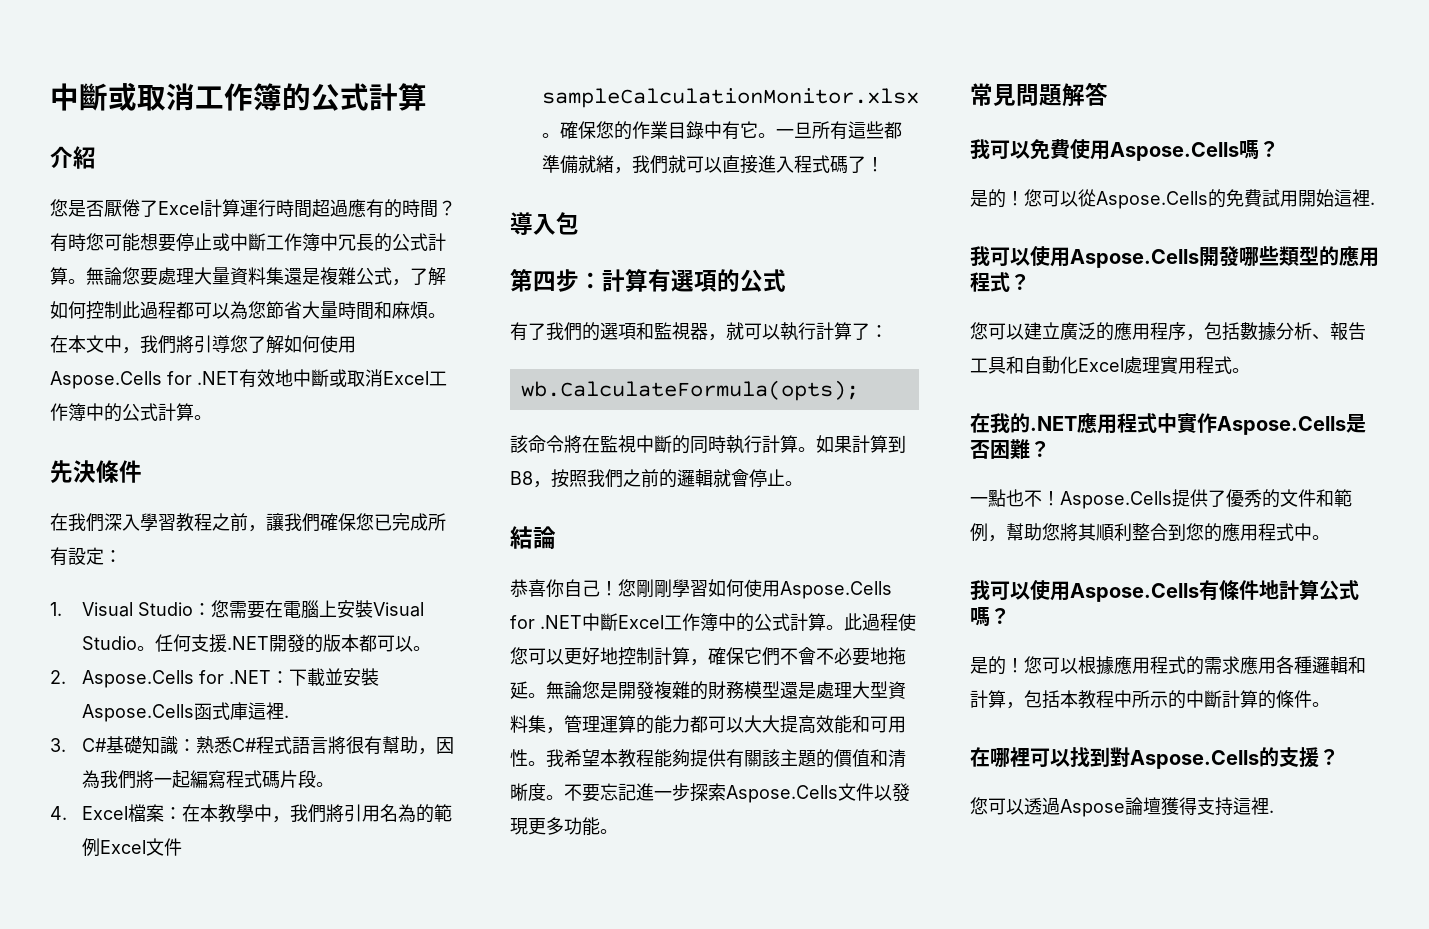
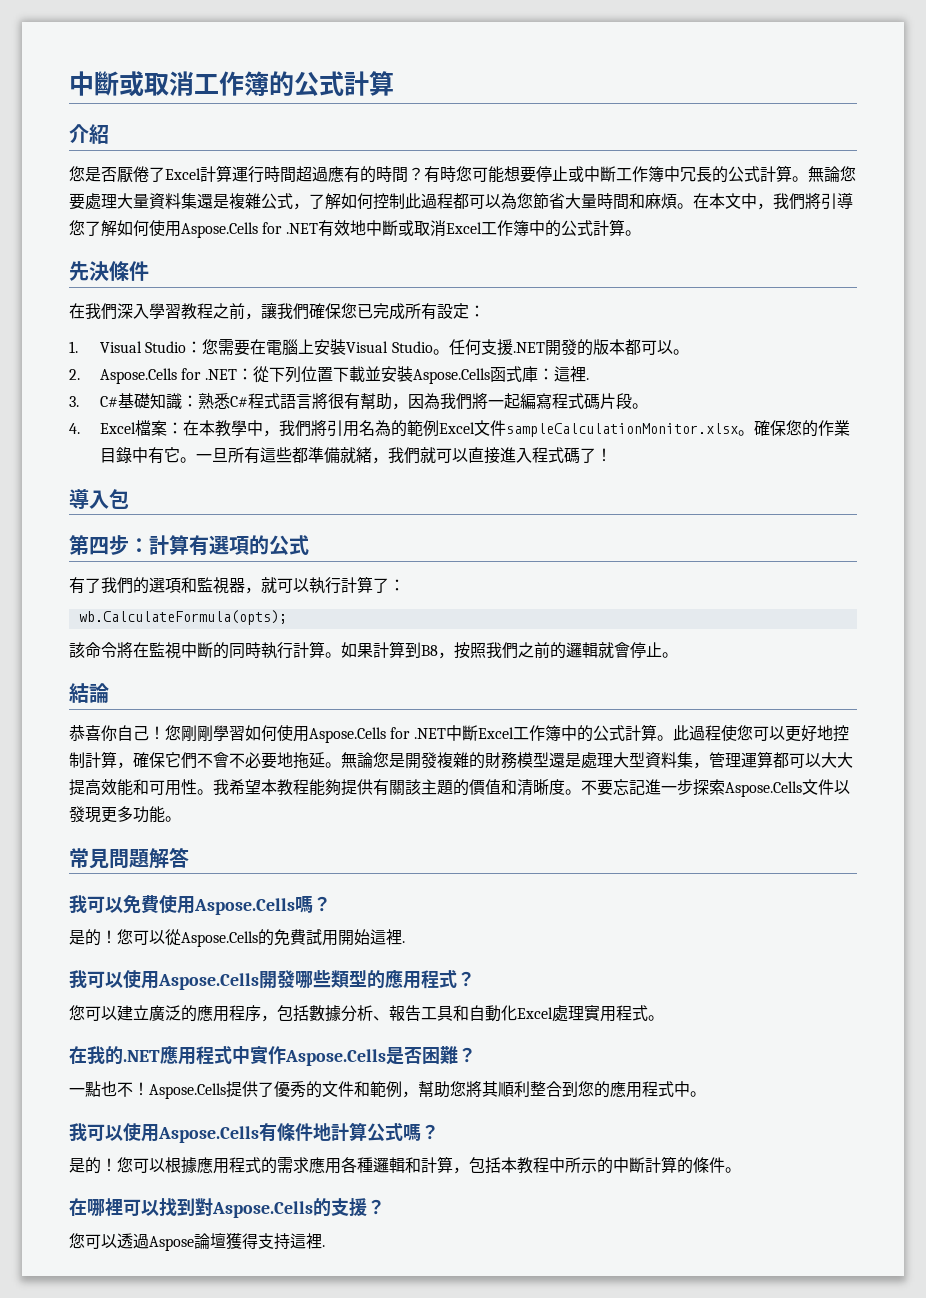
(289, 677) none -> [252,366,333,383] 從下列位置
(248, 711) none -> [537,368,554,380] ：
[636,715,690,734] 的能力 -> (773, 759) none

